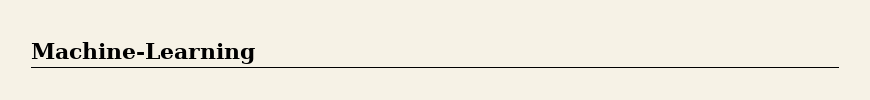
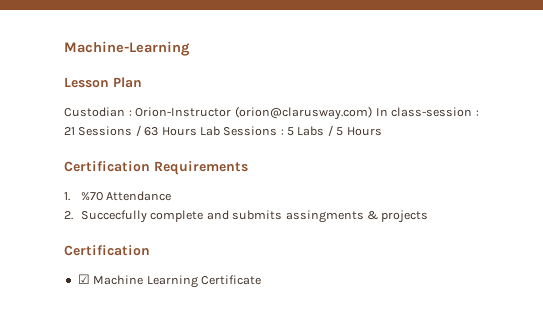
(255, 53) none -> [64,77,142,88] [64,106,480,120] [64,125,382,136] [64,161,248,175] [64,191,172,201] [64,210,429,223] [64,245,150,256] [77,274,261,288] // Lesson Plan // Custodian : Orion-Instructor (orion@clarusway.com) In class-session : 21 Sessions / 63 Hours Lab Sessions : 5 Labs / 5 Hours // Certification Requirements // 1. %70 Attendance // 2. Succecfully complete and submits assingments & projects // Certification // ☑ Machine Learning Certificate

